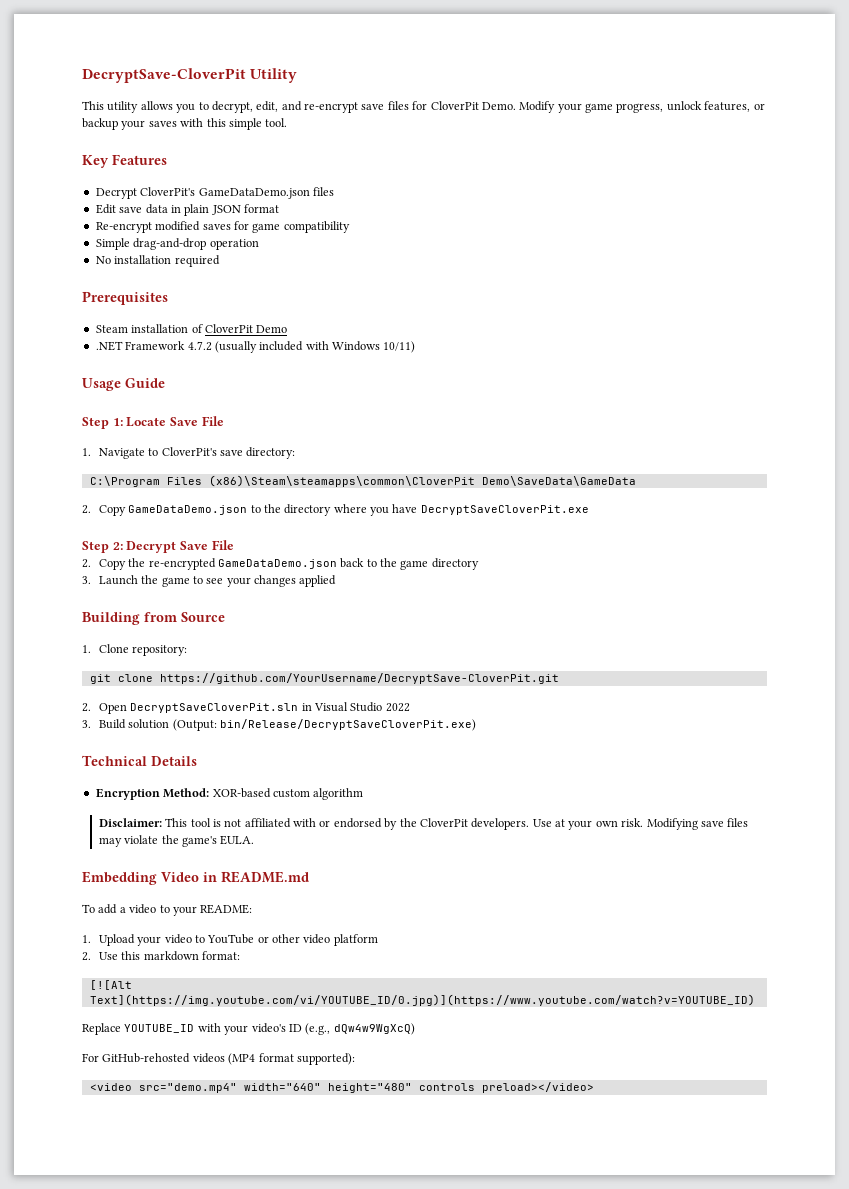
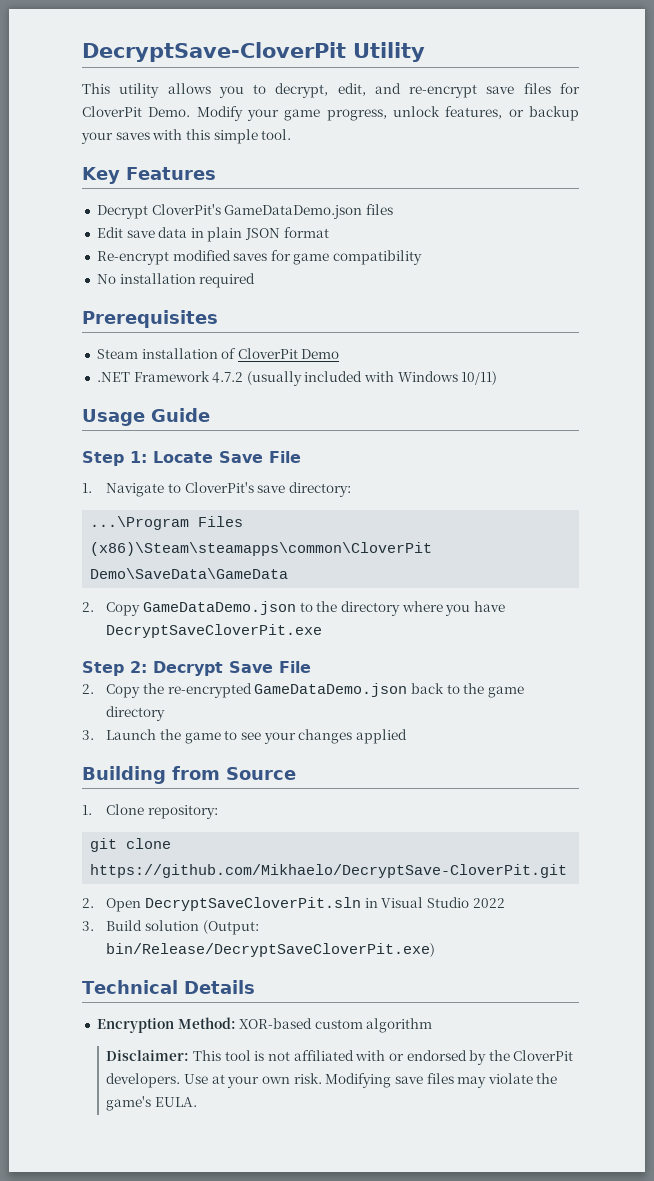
[95,238,259,250] // Simple drag-and-drop operation -> (423, 257) none
[89,476,160,487] C:\Program -> [90,516,190,530] ...\Program
[159,673,559,684] https://github.com/YourUsername/DecryptSave-CloverPit.git -> [90,864,568,878] https://github.com/Mikhaelo/DecryptSave-CloverPit.git
[82,871,309,885] [82,904,253,916] [82,934,378,946] [82,951,240,961] [89,980,132,990] [89,994,755,1006] [82,1023,415,1035] [82,1053,355,1065] [89,1082,594,1093] // Embedding Video in README.md // To add a video to your README: // 1. Upload your video to YouTube or other video platform // 2. Use this markdown format: // [![Alt Text](https://img.youtube.com/vi/YOUTUBE_ID/0.jpg)](https://www.youtube.com/watch?v=YOUTUBE_ID) // Replace YOUTUBE_ID with your video's ID (e.g., dQw4w9WgXcQ) // For GitHub-rehosted videos (MP4 format supported): // <video src="demo.mp4" width="640" height="480" controls preload></video> -> (198, 1102) none

